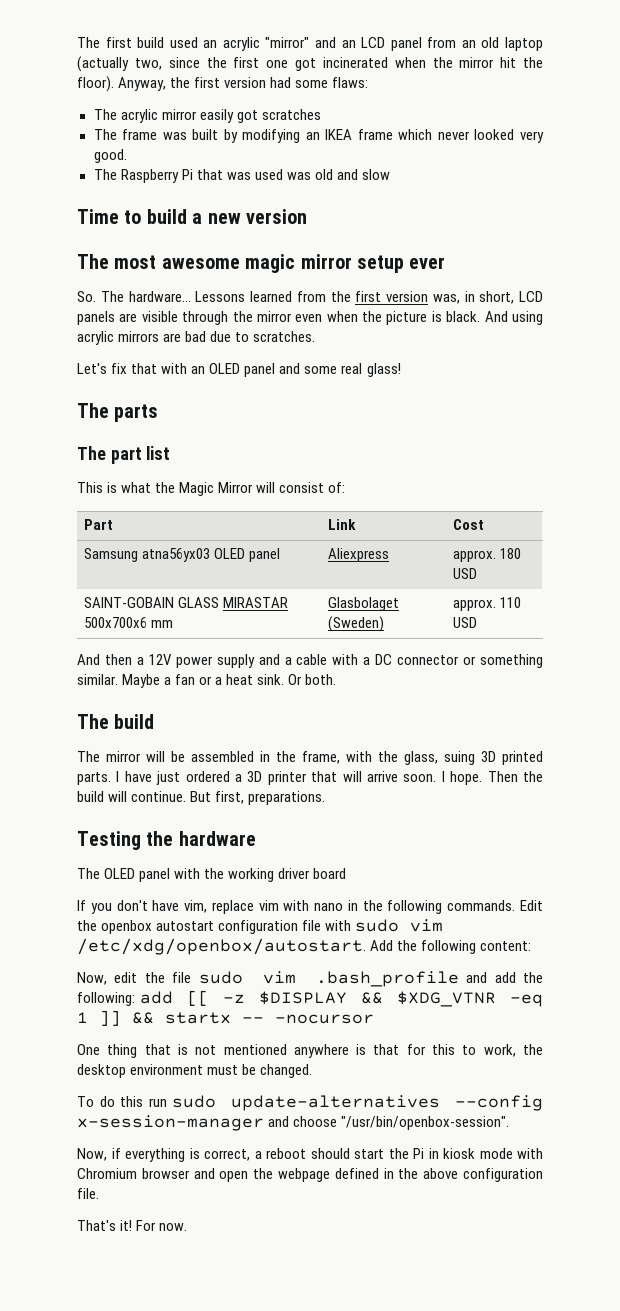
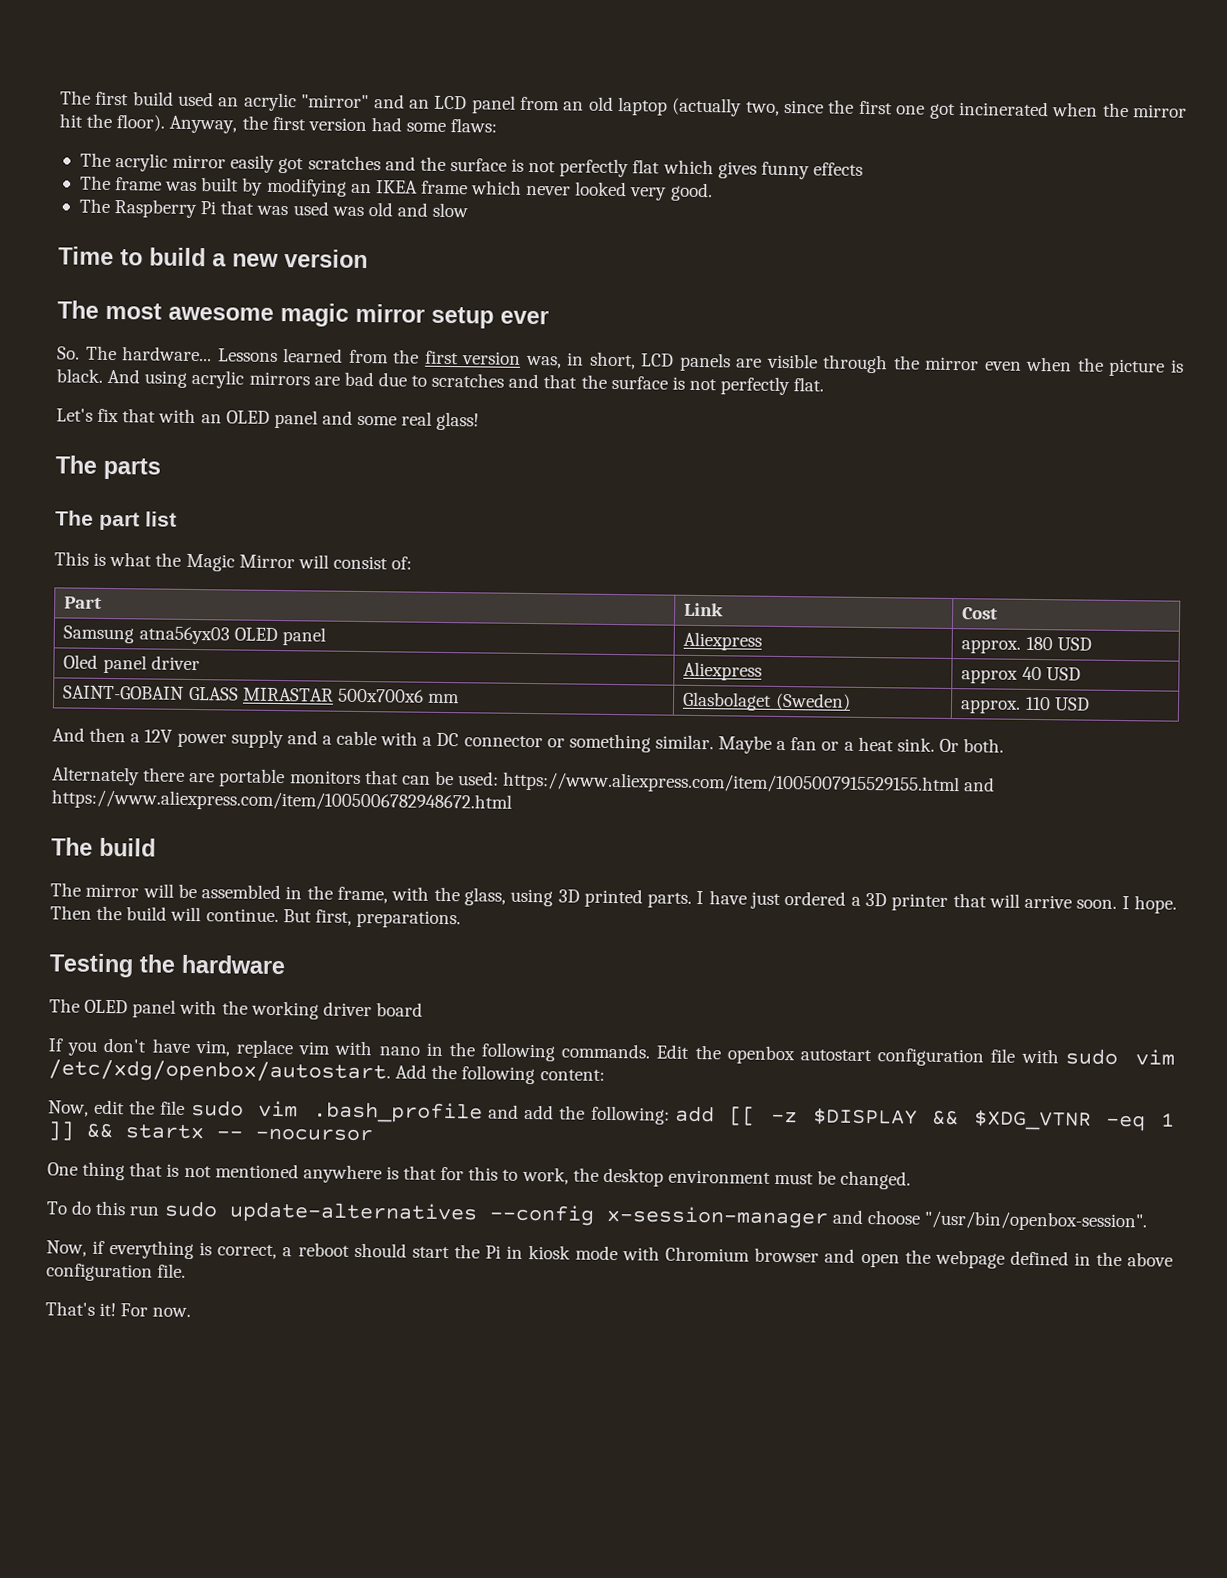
(321, 114) none -> [384,156,863,180] and the surface is not perfectly flat which gives funny effects
[253,331,316,342] scratches. -> [431,372,825,396] scratches and that the surface is not perfectly flat.
(477, 573) none -> [63,654,200,674] [683,661,763,681] [961,666,1081,684] // Oled panel driver | Aliexpress | approx 40 USD
(337, 679) none -> [52,766,996,796] [51,789,512,813] // Alternately there are portable monitors that can be used: https://www.aliexpress.com/item/1005007915529155.html and https://www.aliexpress.com/item/1005006782948672.html
[444,751,475,765] suing -> [510,888,554,907] using

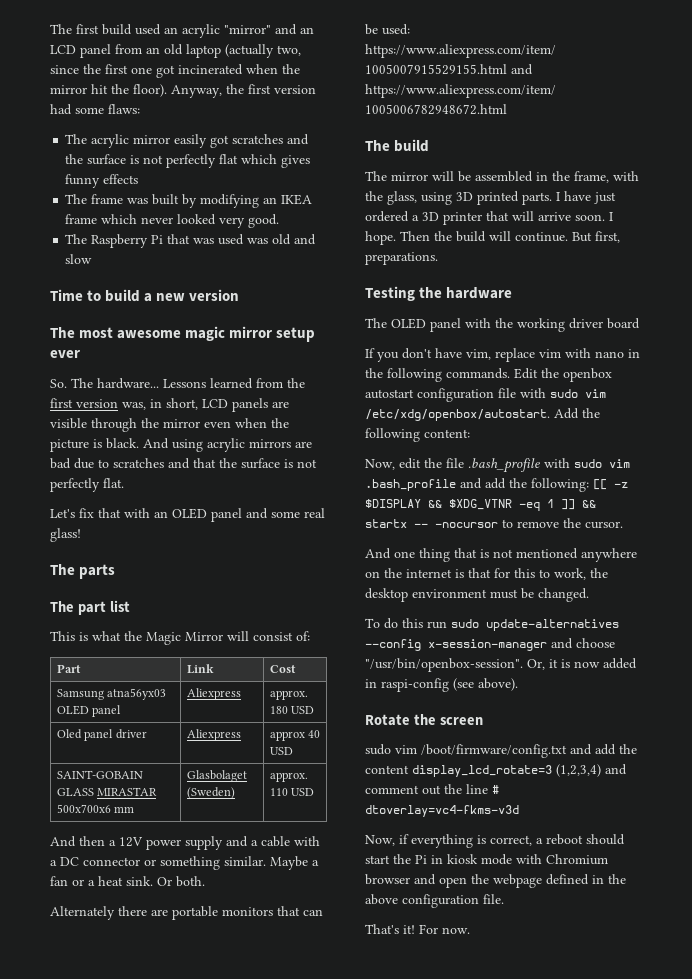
(186, 1107) none -> [468,458,570,473] .bash_profile with
[674,1105,715,1123] add -> (589, 485) none
[47,1162,78,1176] // One -> [502,518,623,529] [365,548,415,559] to remove the cursor. // And one
(382, 1174) none -> [365,568,452,578] on the internet
(1148, 1221) none -> [527,658,637,670] [365,678,518,692] [365,714,483,726] [365,744,637,758] [365,764,627,777] [365,784,499,795] [365,805,519,817] Or, it is now added in raspi-config (see above). // Rotate the screen // sudo vim /boot/firmware/config.txt and add the content display_lcd_rotate=3 (1,2,3,4) and comment out the line # dtoverlay=vc4-fkms-v3d

